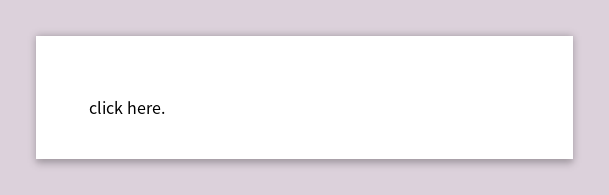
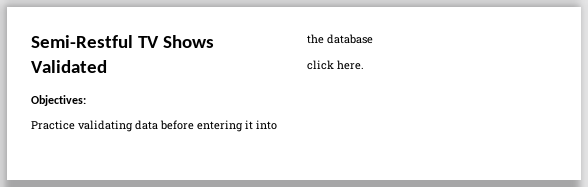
(89, 107) none -> [31,35,215,48] [31,60,107,73] [31,95,86,106] [31,120,277,132] [307,34,373,44] Semi-Restful TV Shows Validated // Objectives: // Practice validating data before entering it into the database //

